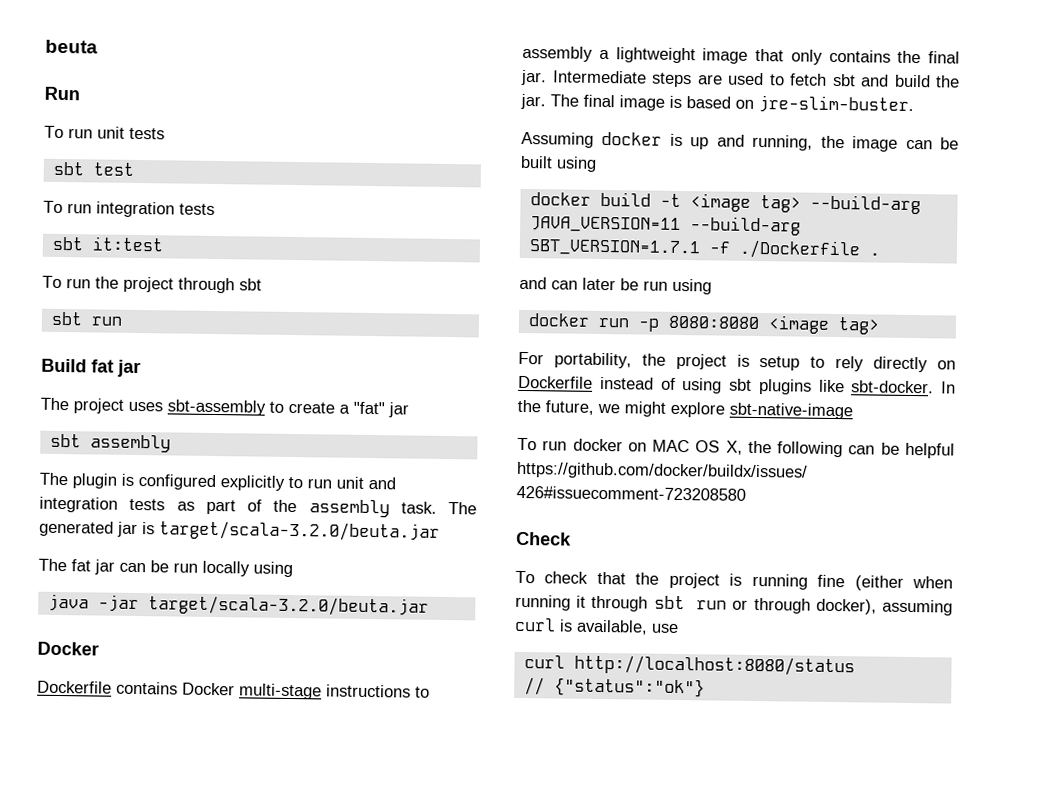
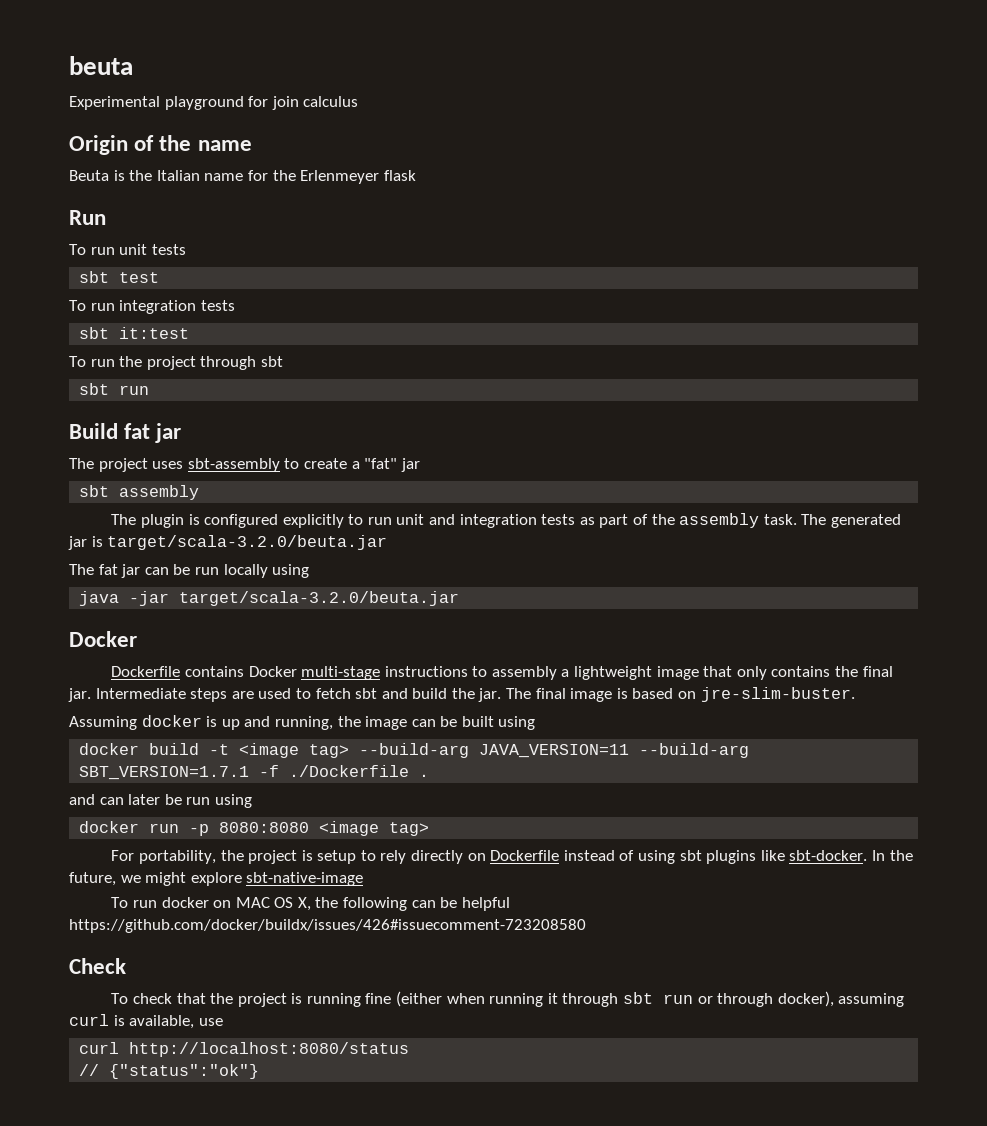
(98, 46) none -> [69,96,359,110] [69,135,252,155] [69,170,416,184] // Experimental playground for join calculus // Origin of the name // Beuta is the Italian name for the Erlenmeyer flask

